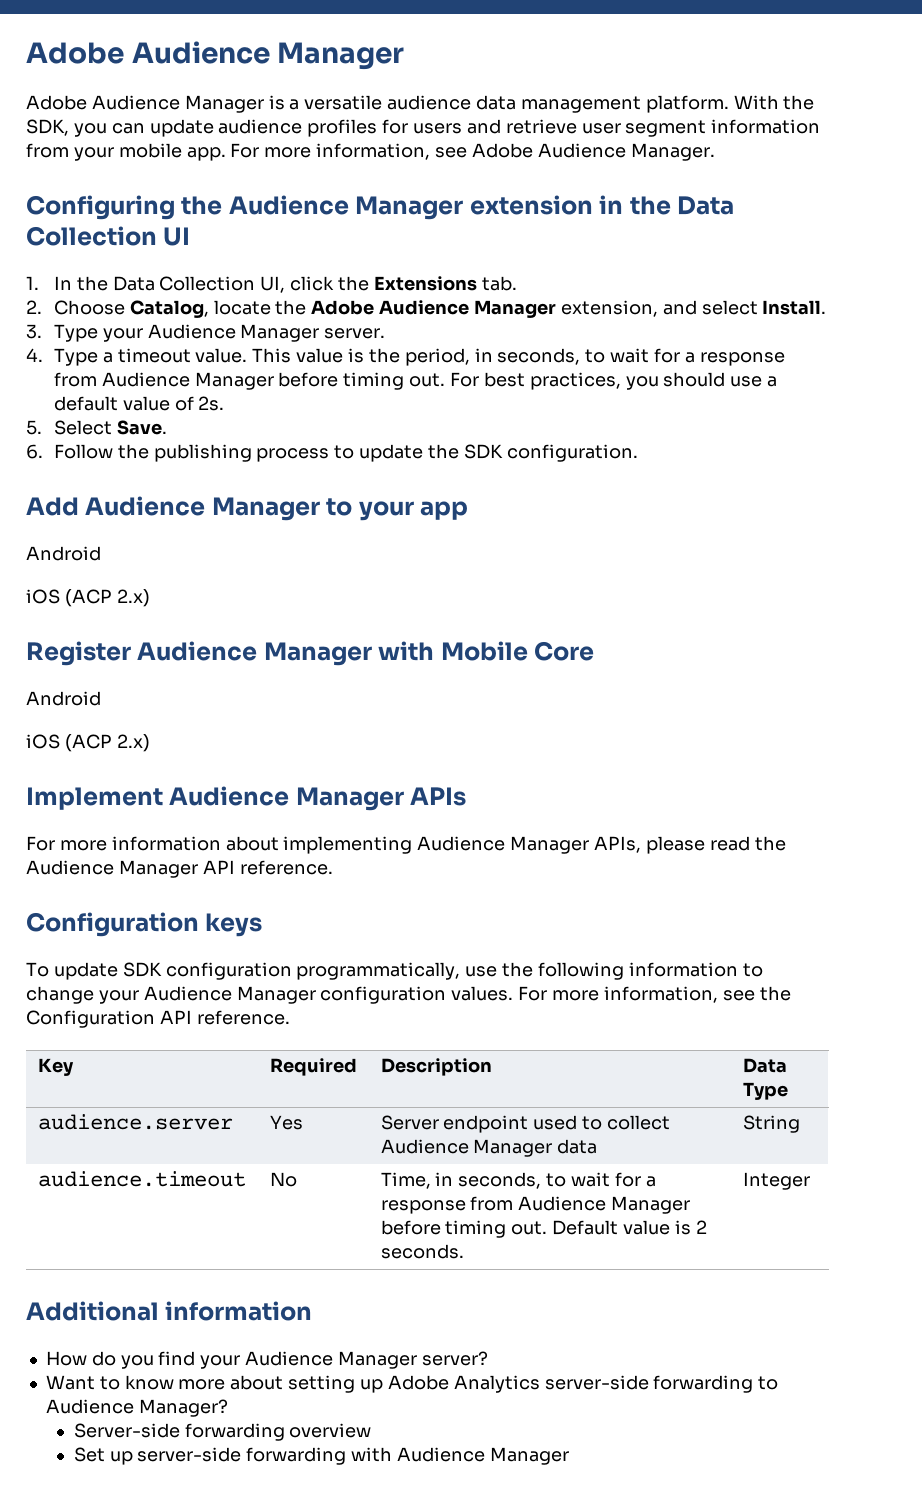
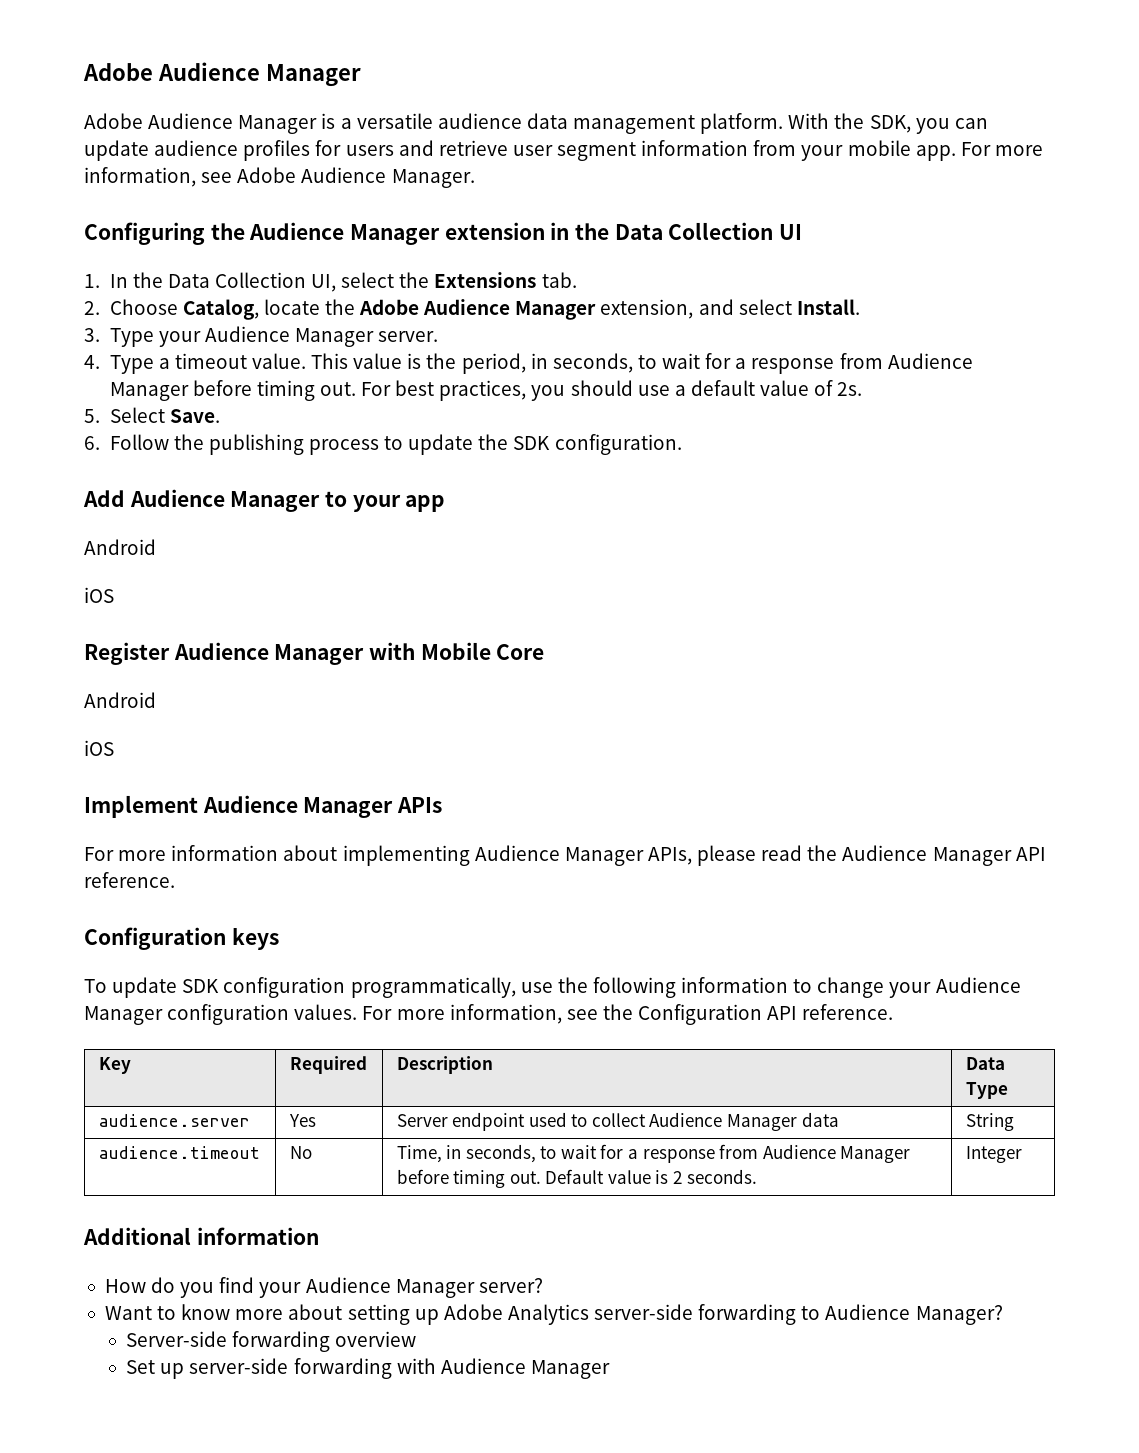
[290,276,335,291] click -> [341,272,395,288] select
[64,589,150,607] (ACP 2.x) -> (114, 595) none
[64,734,150,752] (ACP 2.x) -> (114, 748) none

